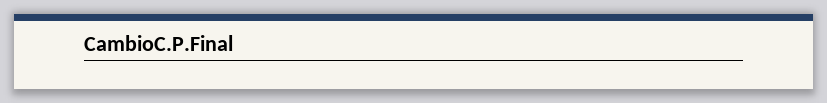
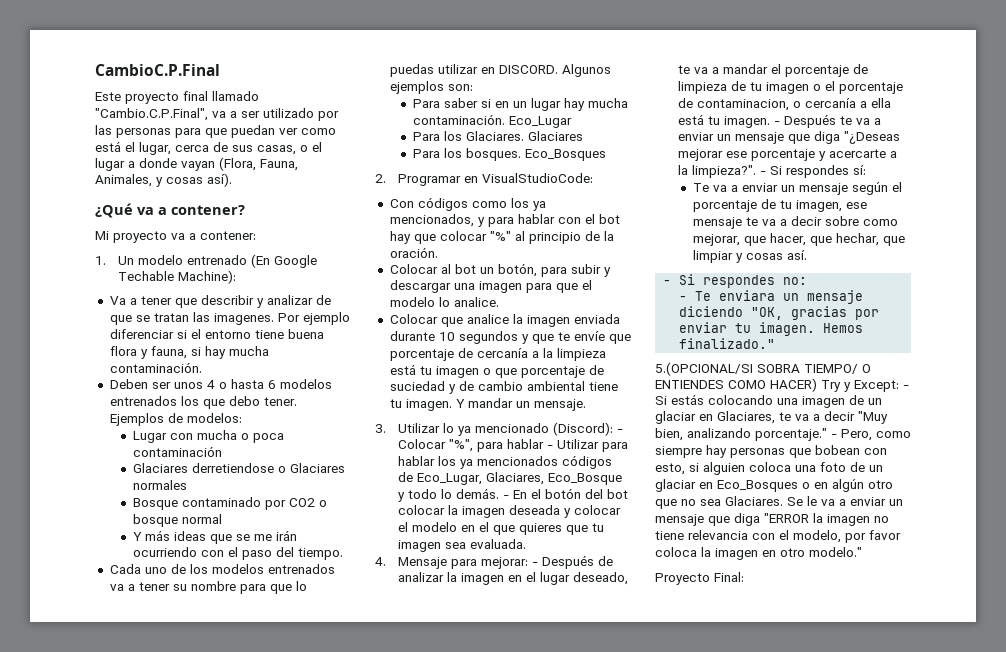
(233, 43) none -> [95,91,259,104] [95,108,339,121] [95,125,336,138] [95,141,322,155] [95,157,298,171] [95,173,232,187] [95,203,245,218] [95,231,256,243] [95,254,318,268] [118,270,237,284] [109,295,331,308] [109,312,350,325] [109,329,324,339] [109,346,269,359] [109,362,202,373] [109,379,332,389] [109,396,297,409] [109,413,242,426] [133,430,285,443] [133,446,223,457] [133,463,346,473] [133,480,188,490] [133,497,328,510] [133,514,223,527] [133,530,298,544] [133,547,344,560] [109,564,335,574] [109,581,307,594] [389,64,611,77] [389,81,473,94] [413,98,629,111] [413,114,573,128] [413,131,584,141] [413,148,607,161] [375,173,594,186] [389,197,546,211] [389,214,620,227] [389,231,614,244] [389,247,438,258] [389,263,611,277] [389,280,592,293] [389,297,499,307] [389,314,620,327] [389,331,631,344] [389,348,606,361] [389,364,604,378] [389,381,618,394] [389,398,586,411] [375,422,624,436] [398,439,629,452] [398,455,613,469] [398,472,623,485] [398,488,629,502] [398,505,622,518] [398,522,605,535] [398,539,527,552] [375,555,614,569] [398,572,629,585] [678,64,869,77] [678,81,904,94] [678,98,892,111] [678,114,882,128] [678,131,901,144] [678,149,898,161] [678,165,867,178] [693,182,903,195] [693,199,868,212] [693,216,899,229] [693,233,906,246] [693,250,808,263] [663,274,808,288] [679,290,864,304] [679,306,880,320] [679,322,864,336] [679,338,776,349] [655,362,871,376] [655,378,909,392] [655,394,882,408] [655,411,888,424] [655,428,911,441] [655,445,887,458] [655,462,883,475] [655,479,893,492] [655,496,903,509] [655,513,889,526] [655,530,901,543] [655,547,862,560] [655,572,744,585] // Este proyecto final llamado "Cambio.C.P.Final", va a ser utilizado por las personas para que puedan ver como está el lugar, cerca de sus casas, o el lugar a donde vayan (Flora, Fauna, Animales, y cosas así). // ¿Qué va a contener? // Mi proyecto va a contener: // 1. Un modelo entrenado (En Google Techable Machine): // Va a tener que describir y analizar de que se tratan las imagenes. Por ejemplo diferenciar si el entorno tiene buena flora y fauna, si hay mucha contaminación. // Deben ser unos 4 o hasta 6 modelos entrenados los que debo tener. Ejemplos de modelos: // Lugar con mucha o poca contaminación // Glaciares derretiendose o Glaciares normales // Bosque contaminado por CO2 o bosque normal // Y más ideas que se me irán ocurriendo con el paso del tiempo. // Cada uno de los modelos entrenados va a tener su nombre para que lo puedas utilizar en DISCORD. Algunos ejemplos son: // Para saber si en un lugar hay mucha contaminación. Eco_Lugar // Para los Glaciares. Glaciares // Para los bosques. Eco_Bosques // 2. Programar en VisualStudioCode: // Con códigos como los ya mencionados, y para hablar con el bot hay que colocar "%" al principio de la oración. // Colocar al bot un botón, para subir y descargar una imagen para que el modelo lo analice. // Colocar que analice la imagen enviada durante 10 segundos y que te envíe que porcentaje de cercanía a la limpieza está tu imagen o que porcentaje de suciedad y de cambio ambiental tiene tu imagen. Y mandar un mensaje. // 3. Utilizar lo ya mencionado (Discord): - Colocar "%", para hablar - Utilizar para hablar los ya mencionados códigos de Eco_Lugar, Glaciares, Eco_Bosque y todo lo demás. - En el botón del bot colocar la imagen deseada y colocar el modelo en el que quieres que tu imagen sea evaluada. // 4. Mensaje para mejorar: - Después de analizar la imagen en el lugar deseado, te va a mandar el porcentaje de limpieza de tu imagen o el porcentaje de contaminacion, o cercanía a ella está tu imagen. - Después te va a enviar un mensaje que diga "¿Deseas mejorar ese porcentaje y acercarte a la limpieza?". - Si respondes sí: // Te va a enviar un mensaje según el porcentaje de tu imagen, ese mensaje te va a decir sobre como mejorar, que hacer, que hechar, que limpiar y cosas así. // - Si respondes no: // - Te enviara un mensaje diciendo "OK, gracias por enviar tu imagen. Hemos finalizado." // 5.(OPCIONAL/SI SOBRA TIEMPO/ O ENTIENDES COMO HACER) Try y Except: - Si estás colocando una imagen de un glaciar en Glaciares, te va a decir "Muy bien, analizando porcentaje." - Pero, como siempre hay personas que bobean con esto, si alguien coloca una foto de un glaciar en Eco_Bosques o en algún otro que no sea Glaciares. Se le va a enviar un mensaje que diga "ERROR la imagen no tiene relevancia con el modelo, por favor coloca la imagen en otro modelo." // Proyecto Final:

